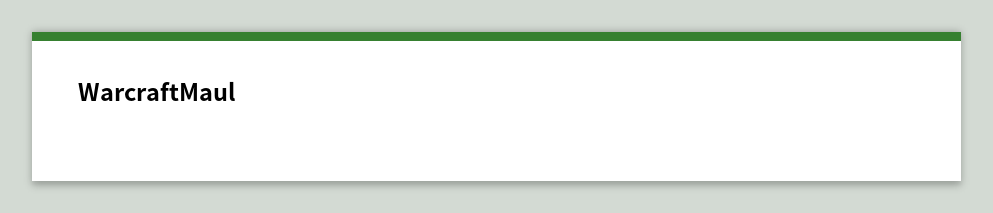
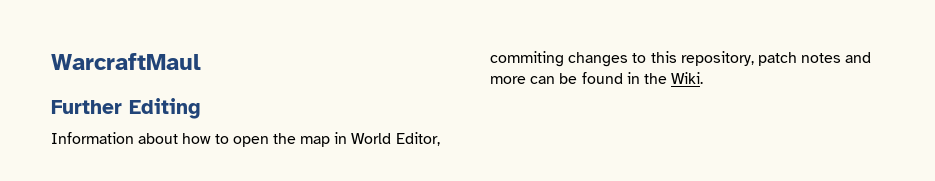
(235, 91) none -> [51,98,201,119] [51,132,440,147] [490,51,872,67] [490,72,704,84] // Further Editing // Information about how to open the map in World Editor, commiting changes to this repository, patch notes and more can be found in the Wiki.

